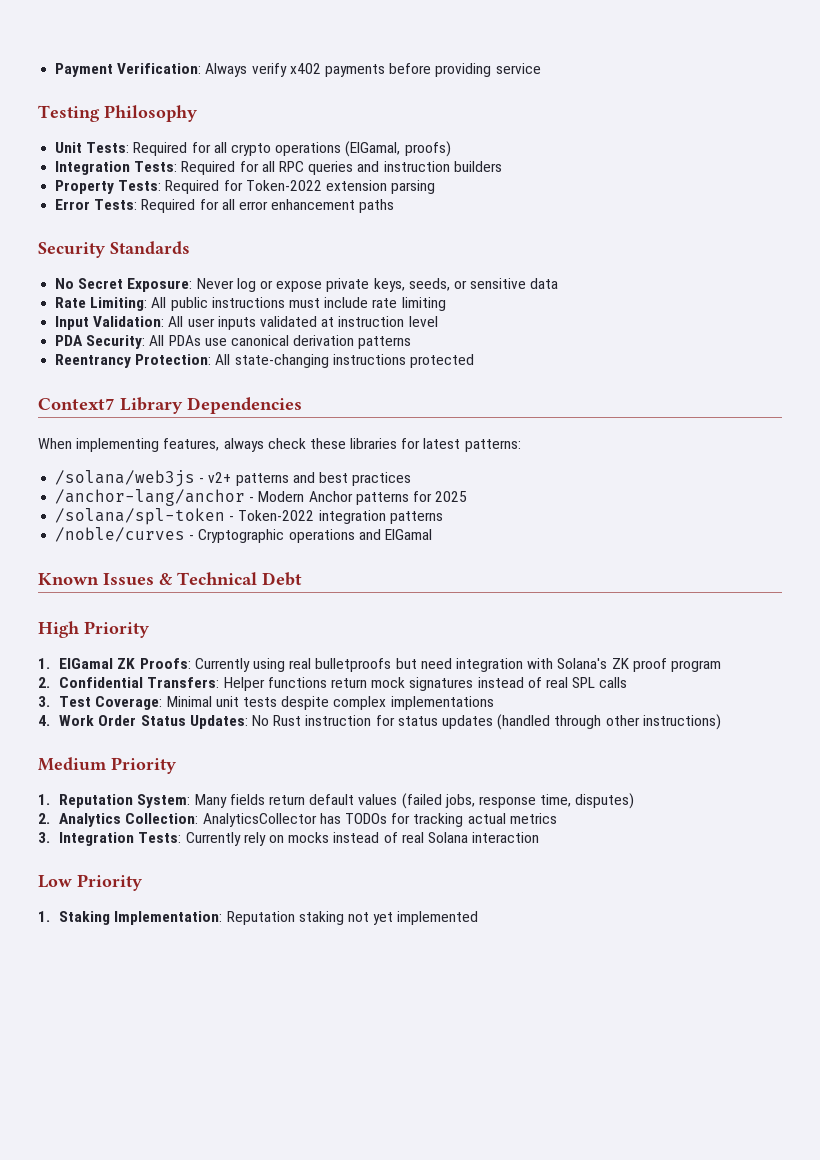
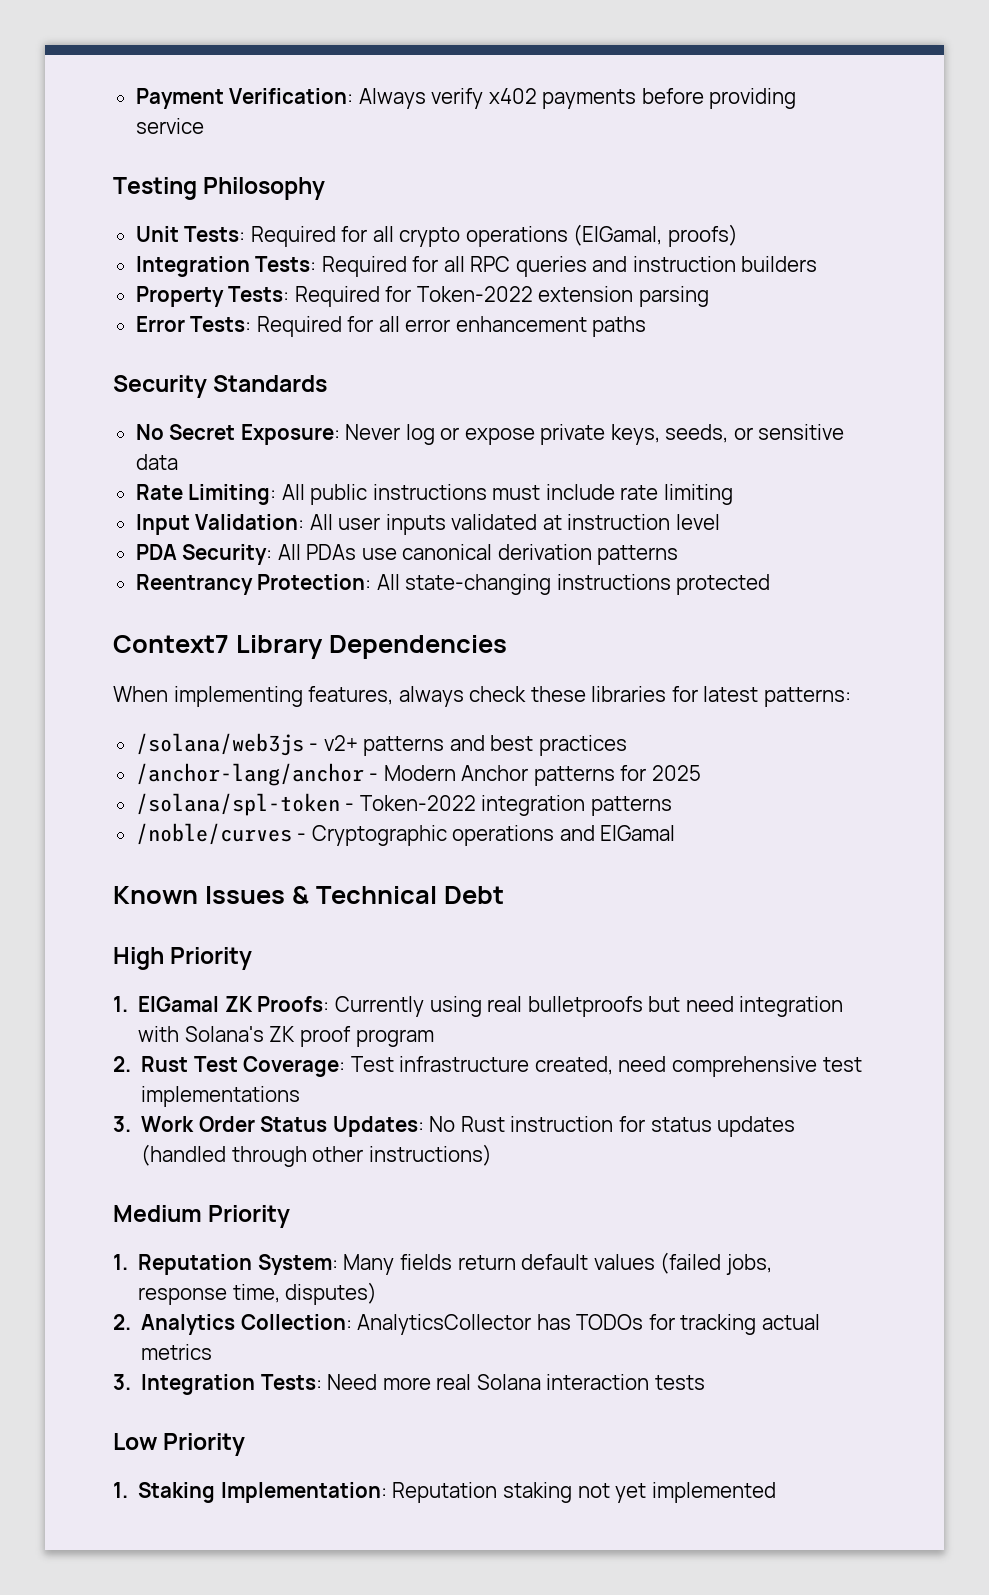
[59,677,628,691] [38,696,387,710] Confidential Transfers: Helper functions return mock signatures instead of real SPL calls // 3. Test Coverage: Minimal unit tests despite complex -> [141,1056,862,1077] Rust Test Coverage: Test infrastructure created, need comprehensive test
[38,715,50,726] 4. -> [113,1116,131,1132] 3.
[185,832,398,846] Currently rely on mocks instead of -> [327,1374,431,1390] Need more
(540, 837) none -> [654,1375,705,1390] tests

